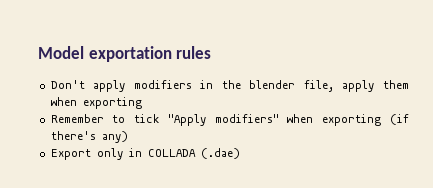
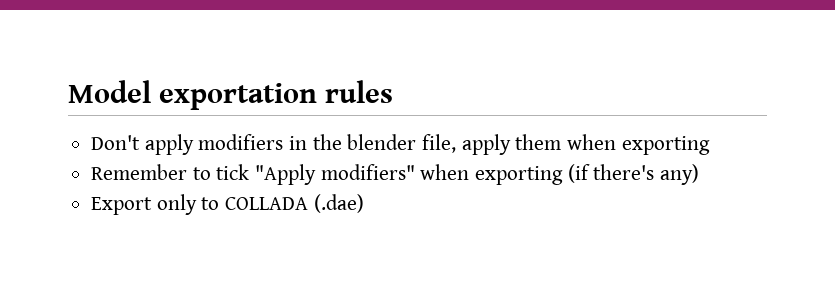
[128,148,142,157] in -> [201,197,220,210] to

